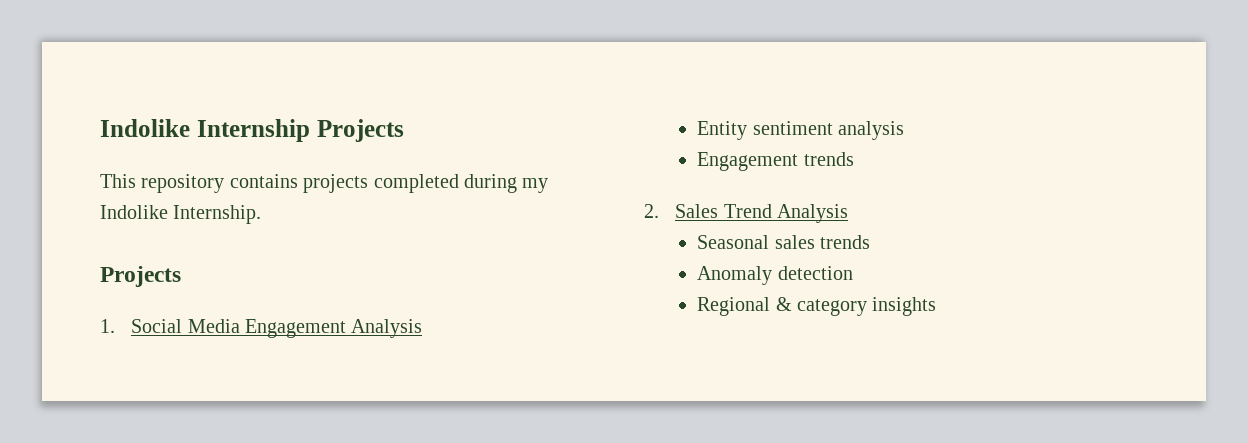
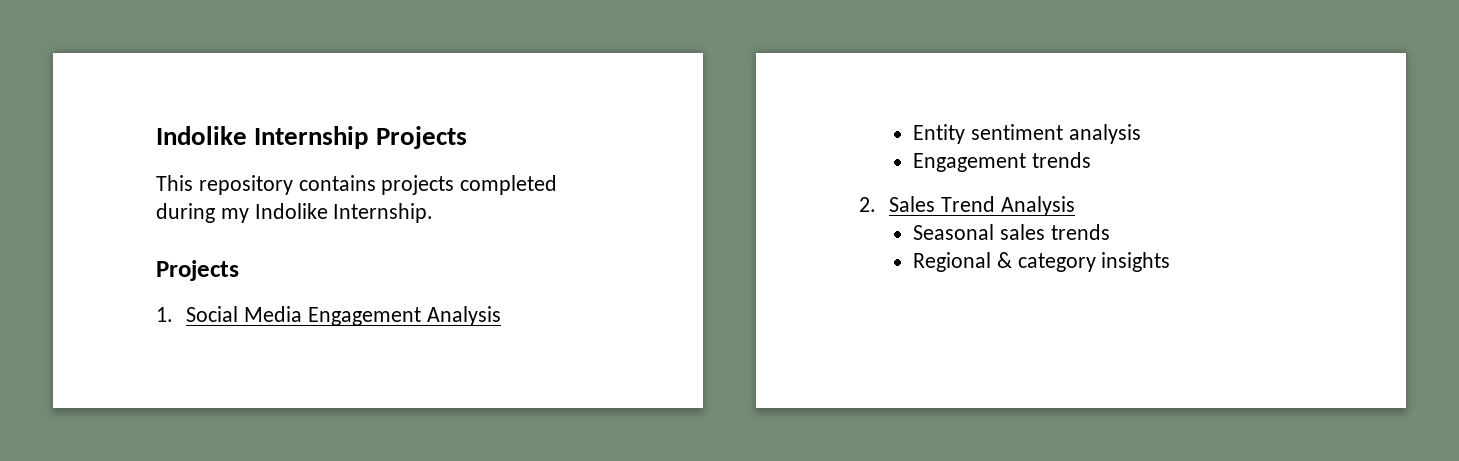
[697,266,853,285] // Anomaly detection -> (1110, 232) none

